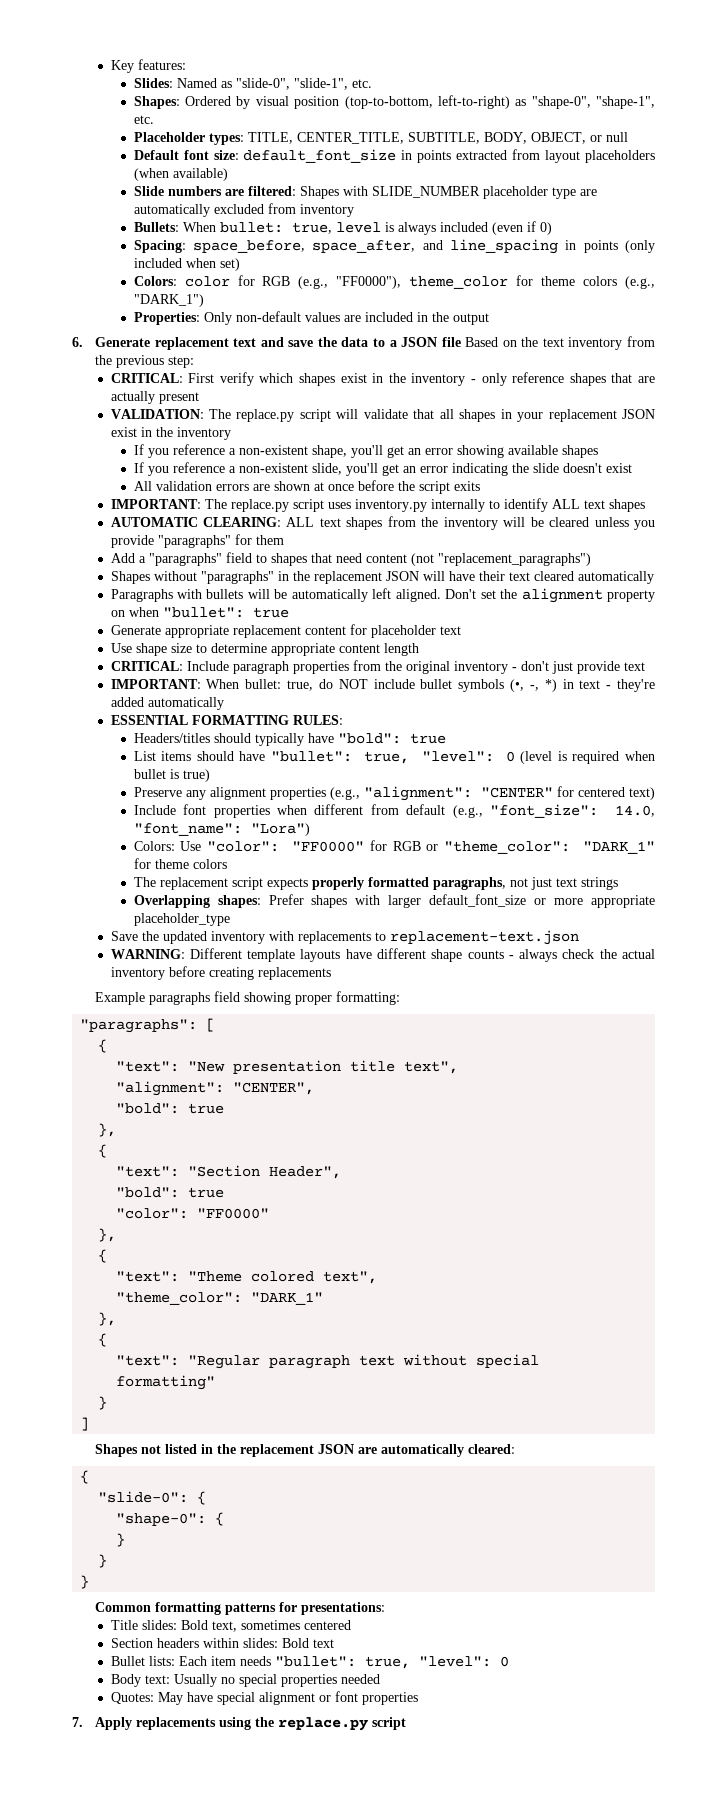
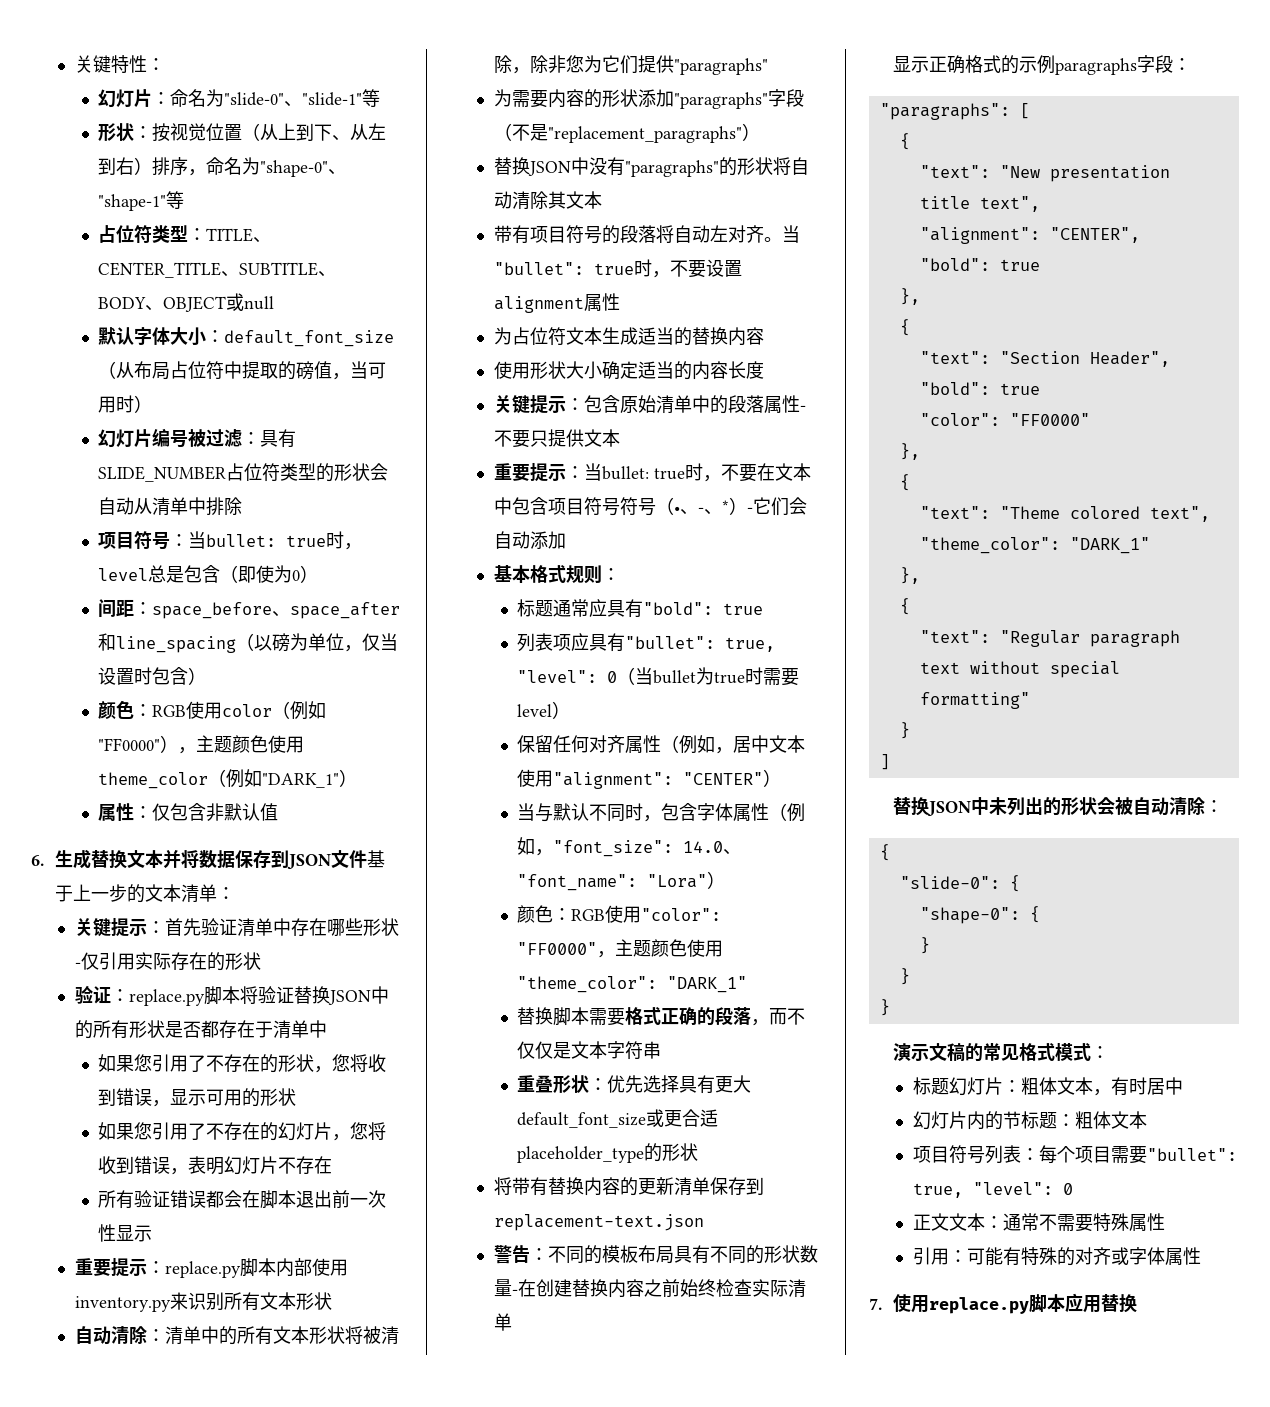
[110,59,186,73] [133,78,372,90] [133,95,655,109] [133,115,154,124] [133,132,628,145] [133,149,655,163] [133,168,228,181] [133,186,597,199] [133,203,354,217] [133,221,552,235] [133,239,656,254] [133,258,240,271] [133,275,655,289] [133,294,204,307] [133,311,489,325] [72,336,655,350] [95,355,195,368] [110,372,656,386] [110,391,199,404] [110,409,655,422] [110,427,231,440] [133,444,598,458] [133,462,632,476] [133,480,480,494] [110,498,645,512] [110,516,655,530] [110,534,284,548] [110,552,591,566] [110,571,654,584] [110,588,655,603] [110,607,289,618] [110,624,461,638] [110,643,419,656] [110,660,645,674] [110,679,655,692] [110,697,224,710] [110,715,343,725] [133,733,446,746] [133,751,655,764] [133,769,210,782] [133,786,655,801] [133,804,655,818] [133,823,310,836] [133,840,655,854] [133,858,227,869] [133,877,618,890] [133,894,655,908] [133,913,230,926] [110,930,579,945] [110,948,656,962] [110,966,331,980] [95,991,401,1005] Key features: // Slides: Named as "slide-0", "slide-1", etc. // Shapes: Ordered by visual position (top-to-bottom, left-to-right) as "shape-0", "shape-1", etc. // Placeholder types: TITLE, CENTER_TITLE, SUBTITLE, BODY, OBJECT, or null // Default font size: default_font_size in points extracted from layout placeholders (when available) // Slide numbers are filtered: Shapes with SLIDE_NUMBER placeholder type are automatically excluded from inventory // Bullets: When bullet: true, level is always included (even if 0) // Spacing: space_before, space_after, and line_spacing in points (only included when set) // Colors: color for RGB (e.g., "FF0000"), theme_color for theme colors (e.g., "DARK_1") // Properties: Only non-default values are included in the output // 6. Generate replacement text and save the data to a JSON file Based on the text inventory from the previous step: // CRITICAL: First verify which shapes exist in the inventory - only reference shapes that are actually present // VALIDATION: The replace.py script will validate that all shapes in your replacement JSON exist in the inventory // If you reference a non-existent shape, you'll get an error showing available shapes // If you reference a non-existent slide, you'll get an error indicating the slide doesn't exist // All validation errors are shown at once before the script exits // IMPORTANT: The replace.py script uses inventory.py internally to identify ALL text shapes // AUTOMATIC CLEARING: ALL text shapes from the inventory will be cleared unless you provide "paragraphs" for them // Add a "paragraphs" field to shapes that need content (not "replacement_paragraphs") // Shapes without "paragraphs" in the replacement JSON will have their text cleared automatically // Paragraphs with bullets will be automatically left aligned. Don't set the alignment property on when "bullet": true // Generate appropriate replacement content for placeholder text // Use shape size to determine appropriate content length // CRITICAL: Include paragraph properties from the original inventory - don't just provide text // IMPORTANT: When bullet: true, do NOT include bullet symbols (•, -, *) in text - they're added automatically // ESSENTIAL FORMATTING RULES: // Headers/titles should typically have "bold": true // List items should have "bullet": true, "level": 0 (level is required when bullet is true) // Preserve any alignment properties (e.g., "alignment": "CENTER" for centered text) // Include font properties when different from default (e.g., "font_size": 14.0, "font_name": "Lora") // Colors: Use "color": "FF0000" for RGB or "theme_color": "DARK_1" for theme colors // The replacement script expects properly formatted paragraphs, not just text strings // Overlapping shapes: Prefer shapes with larger default_font_size or more appropriate placeholder_type // Save the updated inventory with replacements to replacement-text.json // WARNING: Different template layouts have different shape counts - always check the actual inventory before creating replacements // Example paragraphs field showing proper formatting: -> [74,55,165,73] [98,89,381,108] [98,123,387,142] [98,157,347,177] [98,191,185,211] [98,225,272,243] [98,262,337,278] [98,293,275,312] [98,327,395,347] [98,361,387,380] [98,395,153,413] [98,428,297,448] [98,463,389,482] [98,497,243,516] [98,531,363,550] [98,565,319,583] [98,599,401,619] [98,633,399,653] [98,667,207,685] [98,700,327,720] [98,735,305,754] [98,769,358,789] [98,803,279,821] [31,849,385,870] [54,884,235,903] [74,917,399,937] [74,952,261,971] [74,985,389,1006] [74,1020,327,1039] [98,1054,387,1073] [98,1088,297,1107] [98,1122,387,1141] [98,1156,333,1175] [98,1190,387,1209] [98,1224,153,1242] [74,1257,348,1278] [74,1292,332,1312] [74,1326,399,1345] [493,55,768,75] [493,89,804,109] [493,123,760,143] [493,157,809,177] [493,191,602,210] [493,225,800,244] [493,259,742,278] [493,293,620,313] [493,327,764,346] [493,361,764,380] [493,394,806,414] [493,429,620,448] [493,462,811,482] [493,497,807,516] [493,531,566,549] [493,565,620,584] [517,599,764,618] [517,633,776,652] [517,667,800,686] [517,701,571,719] [517,735,806,754] [517,769,782,789] [517,803,806,822] [517,837,742,857] [517,871,726,891] [517,905,722,923] [517,939,724,958] [517,976,748,993] [517,1007,806,1026] [517,1041,662,1060] [517,1075,752,1094] [517,1109,719,1128] [517,1143,699,1163] [493,1177,764,1196] [493,1214,704,1231] [493,1245,818,1264] [493,1279,806,1298] [493,1313,512,1331] [892,55,1191,75] 关键特性： // 幻灯片：命名为"slide-0"、"slide-1"等 // 形状：按视觉位置（从上到下、从左到右）排序，命名为"shape-0"、"shape-1"等 // 占位符类型：TITLE、CENTER_TITLE、SUBTITLE、BODY、OBJECT或null // 默认字体大小：default_font_size（从布局占位符中提取的磅值，当可用时） // 幻灯片编号被过滤：具有SLIDE_NUMBER占位符类型的形状会自动从清单中排除 // 项目符号：当bullet: true时，level总是包含（即使为0） // 间距：space_before、space_after和line_spacing（以磅为单位，仅当设置时包含） // 颜色：RGB使用color（例如"FF0000"），主题颜色使用theme_color（例如"DARK_1"） // 属性：仅包含非默认值 // 6.生成替换文本并将数据保存到JSON文件基于上一步的文本清单： // 关键提示：首先验证清单中存在哪些形状-仅引用实际存在的形状 // 验证：replace.py脚本将验证替换JSON中的所有形状是否都存在于清单中 // 如果您引用了不存在的形状，您将收到错误，显示可用的形状 // 如果您引用了不存在的幻灯片，您将收到错误，表明幻灯片不存在 // 所有验证错误都会在脚本退出前一次性显示 // 重要提示：replace.py脚本内部使用inventory.py来识别所有文本形状 // 自动清除：清单中的所有文本形状将被清除，除非您为它们提供"paragraphs" // 为需要内容的形状添加"paragraphs"字段（不是"replacement_paragraphs"） // 替换JSON中没有"paragraphs"的形状将自动清除其文本 // 带有项目符号的段落将自动左对齐。当"bullet": true时，不要设置alignment属性 // 为占位符文本生成适当的替换内容 // 使用形状大小确定适当的内容长度 // 关键提示：包含原始清单中的段落属性-不要只提供文本 // 重要提示：当bullet: true时，不要在文本中包含项目符号符号（•、-、*）-它们会自动添加 // 基本格式规则： // 标题通常应具有"bold": true // 列表项应具有"bullet": true, "level": 0（当bullet为true时需要level） // 保留任何对齐属性（例如，居中文本使用"alignment": "CENTER"） // 当与默认不同时，包含字体属性（例如，"font_size": 14.0、"font_name": "Lora"） // 颜色：RGB使用"color": "FF0000"，主题颜色使用"theme_color": "DARK_1" // 替换脚本需要格式正确的段落，而不仅仅是文本字符串 // 重叠形状：优先选择具有更大default_font_size或更合适placeholder_type的形状 // 将带有替换内容的更新清单保存到replacement-text.json // 警告：不同的模板布局具有不同的形状数量-在创建替换内容之前始终检查实际清单 // 显示正确格式的示例paragraphs字段：
[95,1444,516,1457] Shapes not listed in the replacement JSON are automatically cleared: -> [892,797,1223,817] 替换JSON中未列出的形状会被自动清除：
[95,1602,386,1615] [110,1620,351,1632] [110,1638,334,1648] [110,1656,509,1669] [110,1674,380,1687] [110,1691,418,1705] [72,1717,407,1731] Common formatting patterns for presentations: // Title slides: Bold text, sometimes centered // Section headers within slides: Bold text // Bullet lists: Each item needs "bullet": true, "level": 0 // Body text: Usually no special properties needed // Quotes: May have special alignment or font properties // 7. Apply replacements using the replace.py script -> [892,1043,1109,1062] [912,1077,1183,1096] [912,1111,1147,1130] [912,1145,1237,1164] [912,1182,1073,1198] [912,1213,1165,1232] [912,1247,1201,1266] [869,1293,1137,1314] 演示文稿的常见格式模式： // 标题幻灯片：粗体文本，有时居中 // 幻灯片内的节标题：粗体文本 // 项目符号列表：每个项目需要"bullet": true, "level": 0 // 正文文本：通常不需要特殊属性 // 引用：可能有特殊的对齐或字体属性 // 7.使用replace.py脚本应用替换

